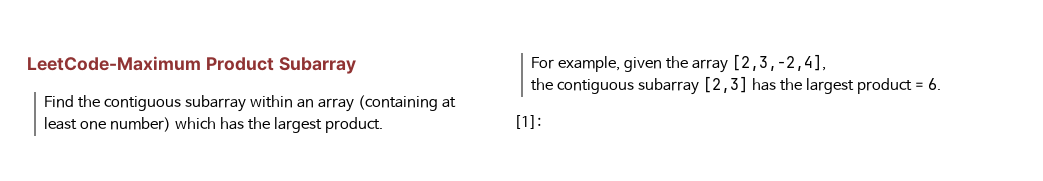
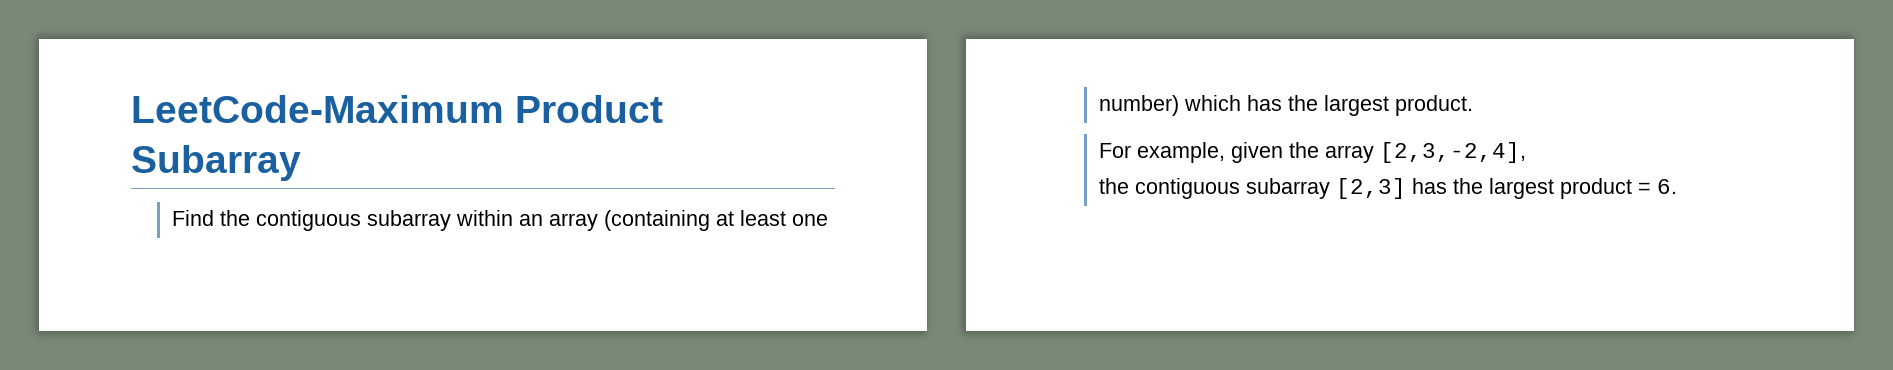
[514,115,541,129] // [1]: -> (1677, 186) none

